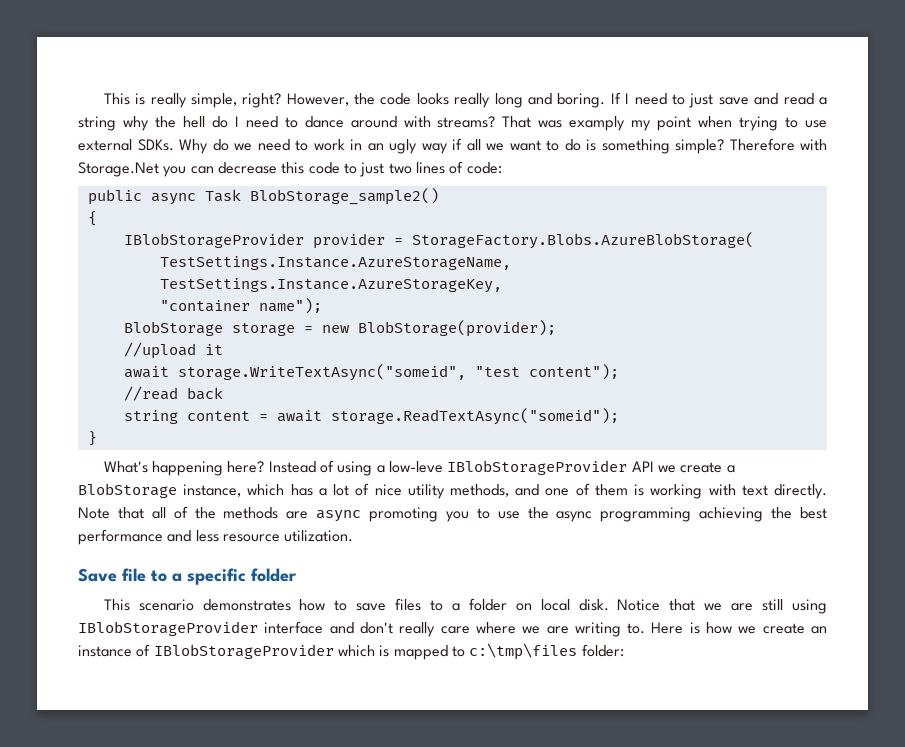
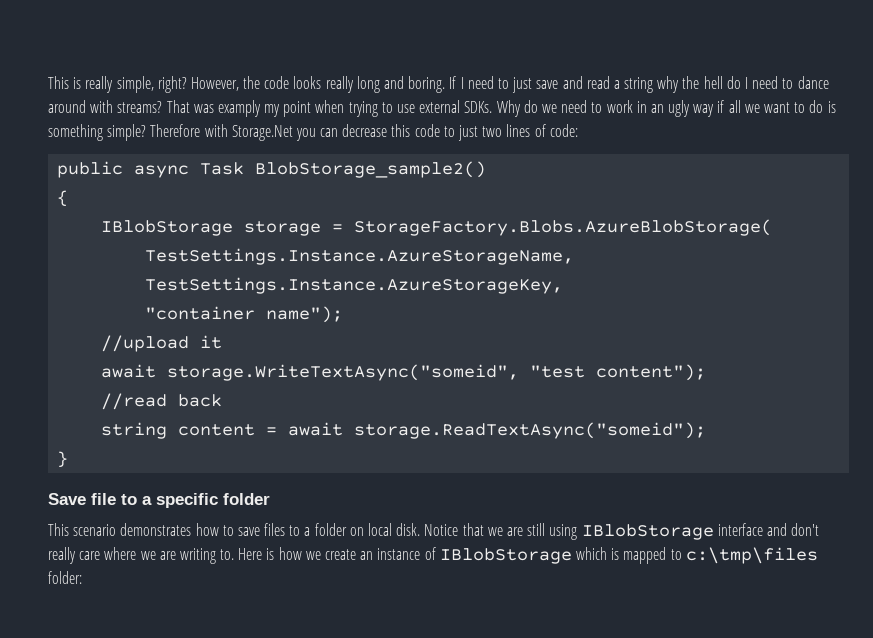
[123,233,385,249] IBlobStorageProvider provider -> [101,220,322,236] IBlobStorage storage
[123,320,556,337] // BlobStorage storage = new BlobStorage(provider); -> (344, 314) none
[103,460,735,476] [78,483,827,499] [78,506,827,522] [78,529,354,545] // What's happening here? Instead of using a low-leve IBlobStorageProvider API we create a BlobStorage instance, which has a lot of nice utility methods, and one of them is working with text directly. Note that all of the methods are async promoting you to use the async programming achieving the best performance and less resource utilization. -> (69, 459) none
[78,621,258,636] IBlobStorageProvider -> [581,524,714,540] IBlobStorage
[153,644,334,659] IBlobStorageProvider -> [439,548,572,564] IBlobStorage

